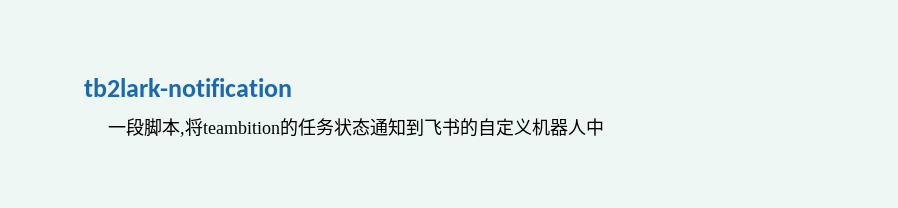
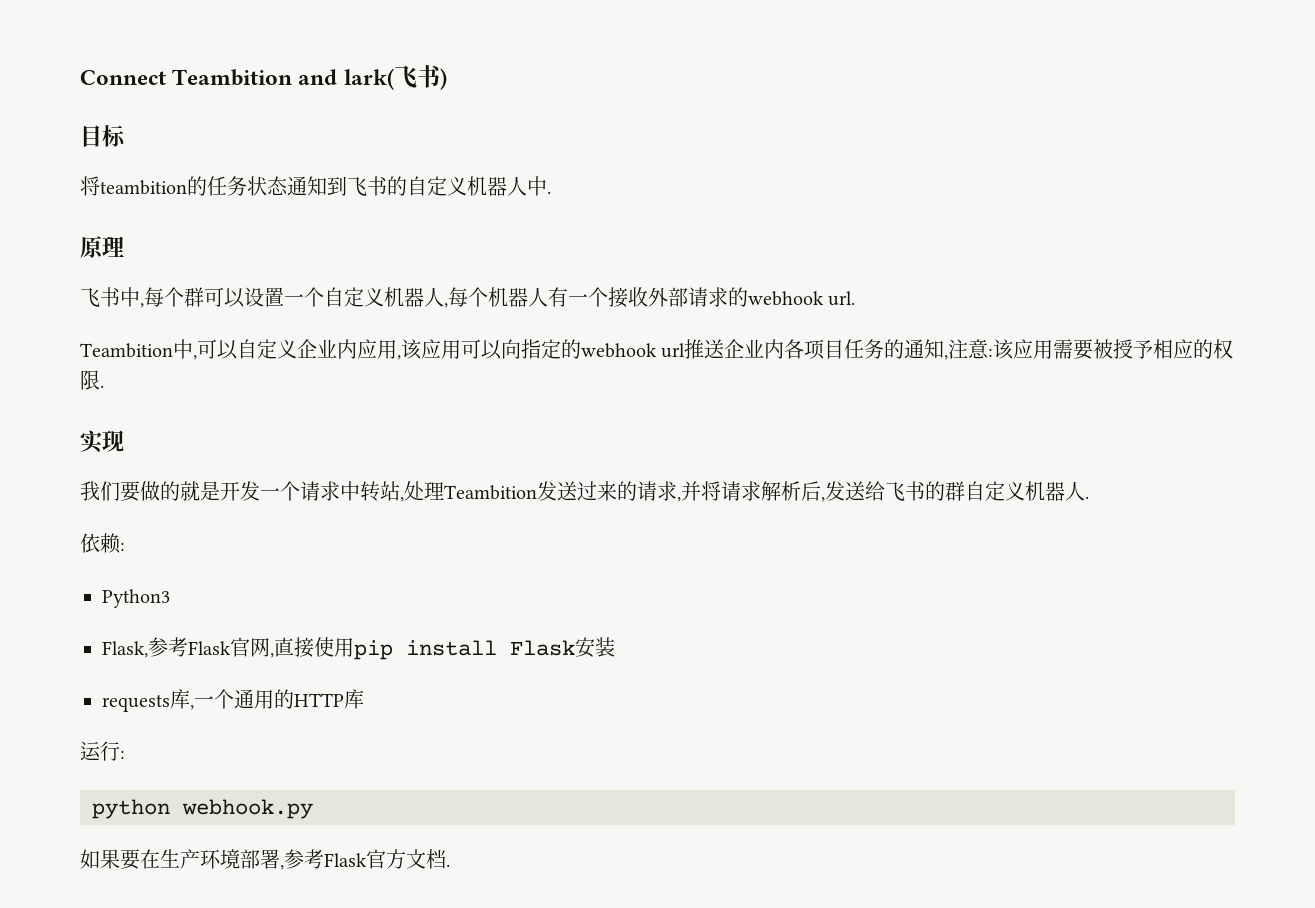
[84,78,292,97] [108,118,186,137] tb2lark-notification // 一段脚本, -> [80,65,447,90] [80,125,126,147] Connect Teambition and lark(飞书) // 目标 //
(605, 127) none -> [547,191,551,194] [80,236,124,258] [80,287,856,308] [80,339,1234,360] [80,370,104,390] [80,430,124,453] [80,481,1089,502] [80,533,125,554] [102,589,170,608] [102,637,615,660] [102,689,364,712] [80,741,125,761] [92,799,313,819] [80,849,450,870] . // 原理 // 飞书中,每个群可以设置一个自定义机器人,每个机器人有一个接收外部请求的webhook url. // Teambition中,可以自定义企业内应用,该应用可以向指定的webhook url推送企业内各项目任务的通知,注意:该应用需要被授予相应的权限. // 实现 // 我们要做的就是开发一个请求中转站,处理Teambition发送过来的请求,并将请求解析后,发送给飞书的群自定义机器人. // 依赖: // Python3 // Flask,参考Flask官网,直接使用pip install Flask安装 // requests库,一个通用的HTTP库 // 运行: // python webhook.py // 如果要在生产环境部署,参考Flask官方文档.

